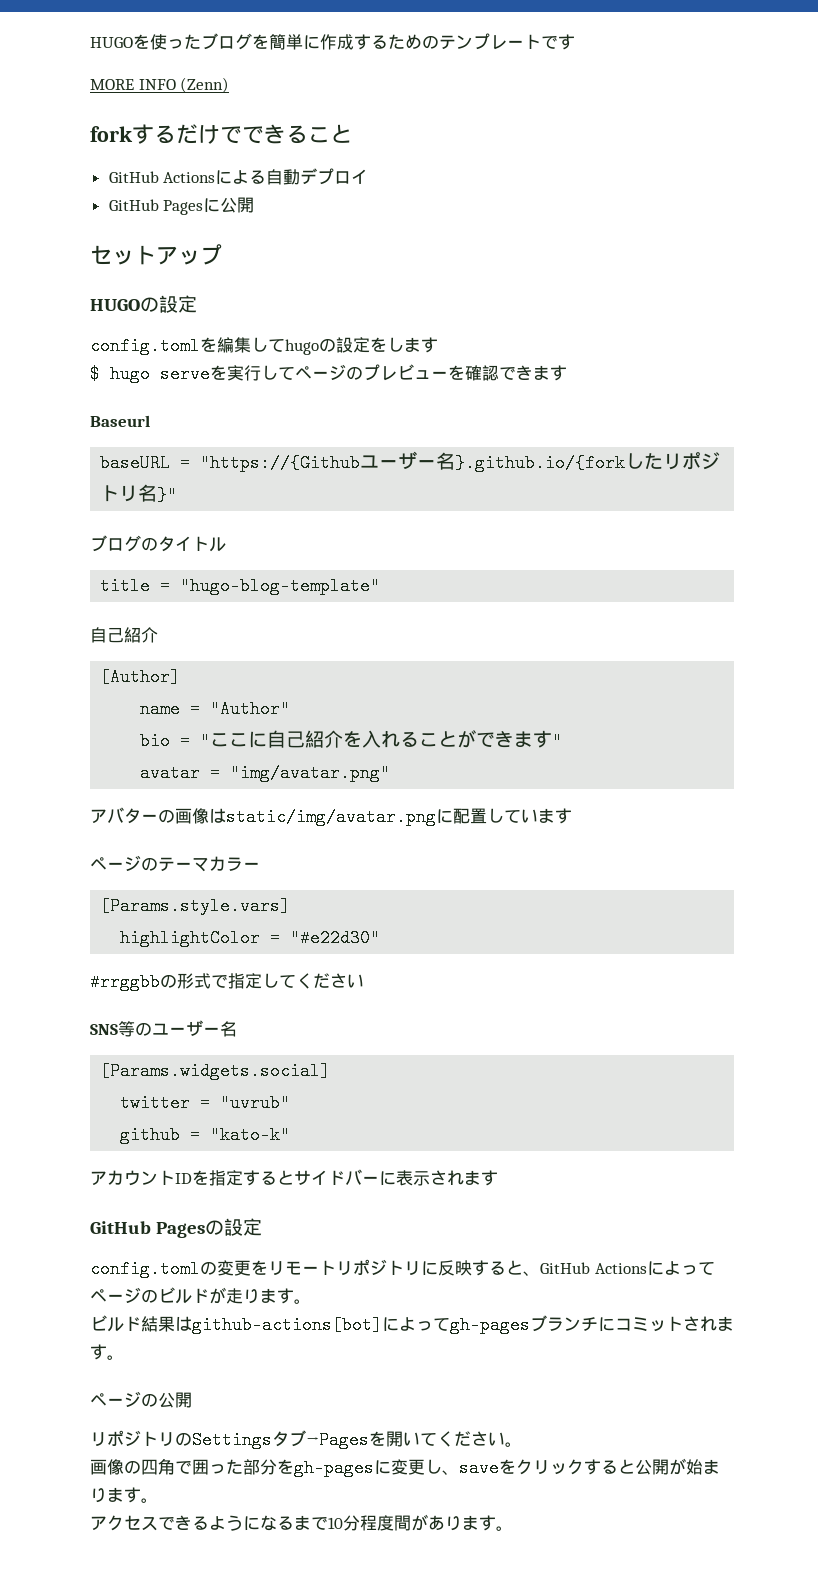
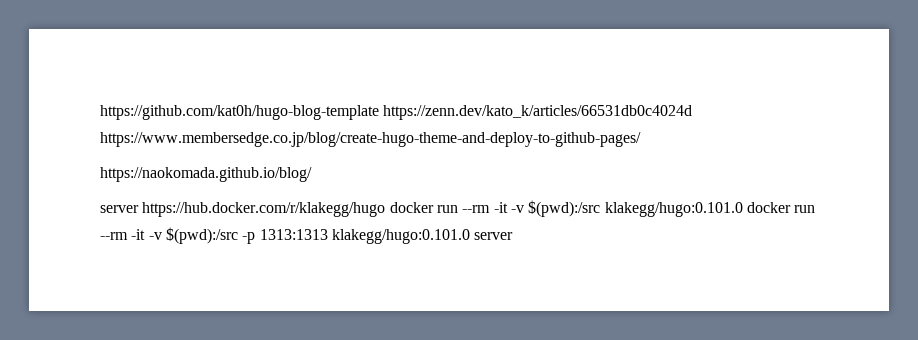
[90,33,575,50] [90,77,230,93] [90,124,352,144] [108,168,369,185] [108,197,255,215] [90,244,222,265] [90,295,197,313] [90,337,438,355] [90,364,567,383] [90,415,150,427] [100,451,721,472] [100,484,178,504] [90,535,226,552] [100,577,381,595] [90,627,158,643] [100,668,181,686] [140,700,291,718] [140,730,563,750] [140,764,391,782] [90,807,572,826] [90,855,260,872] [100,897,291,915] [120,929,381,947] [90,973,364,991] [90,1020,237,1037] [100,1062,331,1080] [120,1094,291,1112] [120,1126,291,1144] [90,1169,498,1186] [90,1218,263,1238] [90,1259,715,1278] [90,1287,311,1304] [90,1315,734,1334] [90,1344,124,1360] [90,1391,192,1408] [90,1430,522,1449] [90,1458,720,1477] [90,1487,158,1503] [90,1514,513,1531] HUGOを使ったブログを簡単に作成するためのテンプレートです // MORE INFO (Zenn) // forkするだけでできること // GitHub Actionsによる自動デプロイ // GitHub Pagesに公開 // セットアップ // HUGOの設定 // config.tomlを編集してhugoの設定をします // $ hugo serveを実行してページのプレビューを確認できます // Baseurl // baseURL = "https://{Githubユーザー名}.github.io/{forkしたリポジトリ名}" // ブログのタイトル // title = "hugo-blog-template" // 自己紹介 // [Author] // name = "Author" // bio = "ここに自己紹介を入れることができます" // avatar = "img/avatar.png" // アバターの画像はstatic/img/avatar.pngに配置しています // ページのテーマカラー // [Params.style.vars] // highlightColor = "#e22d30" // #rrggbbの形式で指定してください // SNS等のユーザー名 // [Params.widgets.social] // twitter = "uvrub" // github = "kato-k" // アカウントIDを指定するとサイドバーに表示されます // GitHub Pagesの設定 // config.tomlの変更をリモートリポジトリに反映すると、GitHub Actionsによってページのビルドが走ります。 // ビルド結果はgithub-actions[bot]によってgh-pagesブランチにコミットされます。 // ページの公開 // リポジトリのSettingsタブ→Pagesを開いてください。 // 画像の四角で囲った部分をgh-pagesに変更し、saveをクリックすると公開が始まります。 // アクセスできるようになるまで10分程度間があります。 -> [100,105,693,120] [100,132,641,147] [100,167,312,182] [100,200,816,217] [100,227,514,244] https://github.com/kat0h/hugo-blog-template https://zenn.dev/kato_k/articles/66531db0c4024d https://www.membersedge.co.jp/blog/create-hugo-theme-and-deploy-to-github-pages/ // https://naokomada.github.io/blog/ // server https://hub.docker.com/r/klakegg/hugo docker run --rm -it -v $(pwd):/src klakegg/hugo:0.101.0 docker run --rm -it -v $(pwd):/src -p 1313:1313 klakegg/hugo:0.101.0 server

